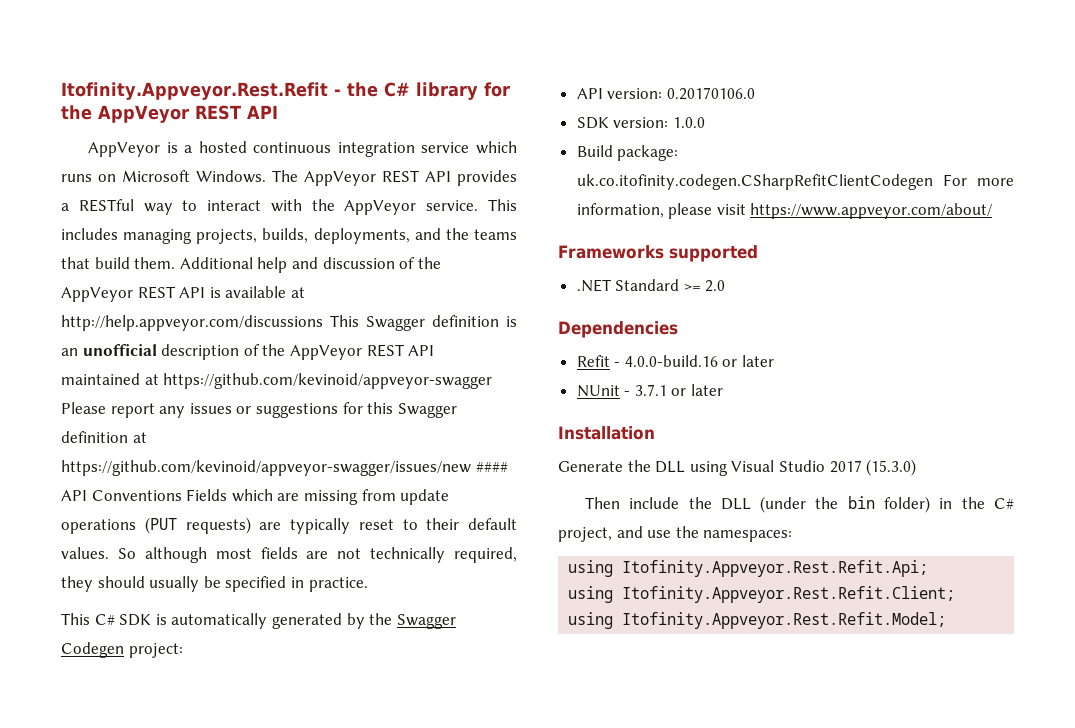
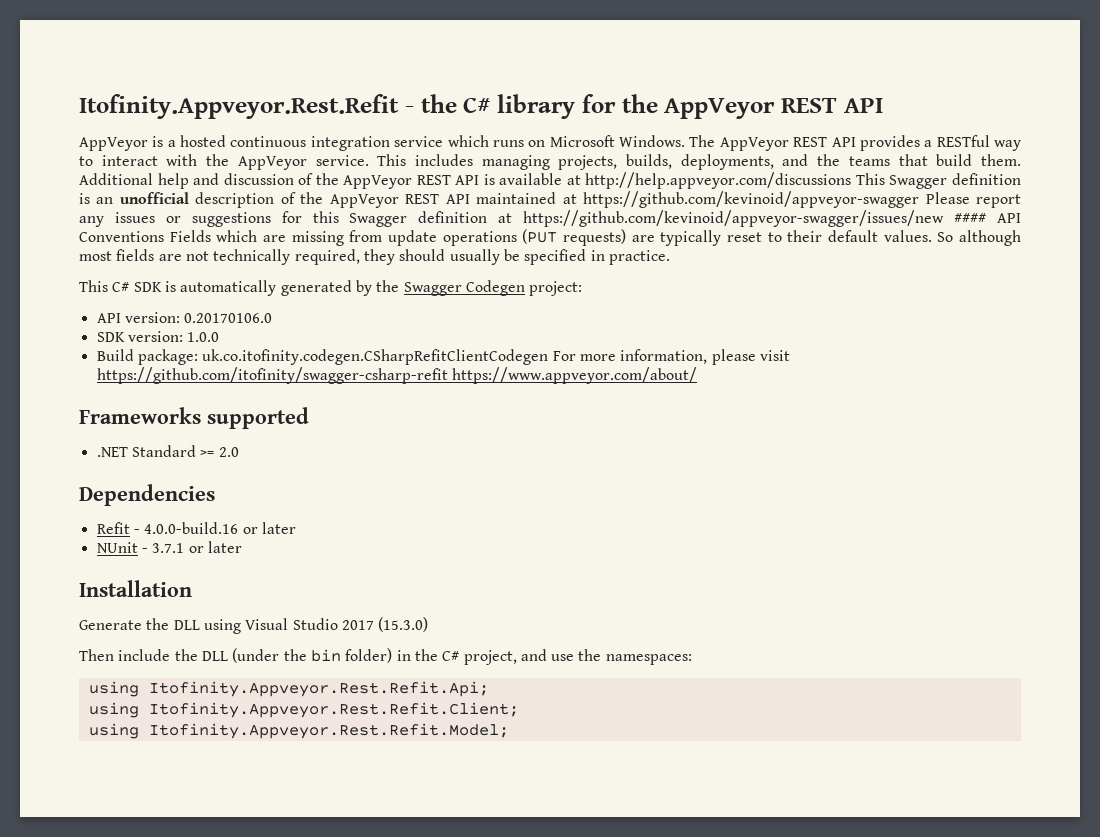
(746, 209) none -> [96,367,448,384] https://github.com/itofinity/swagger-csharp-refit

